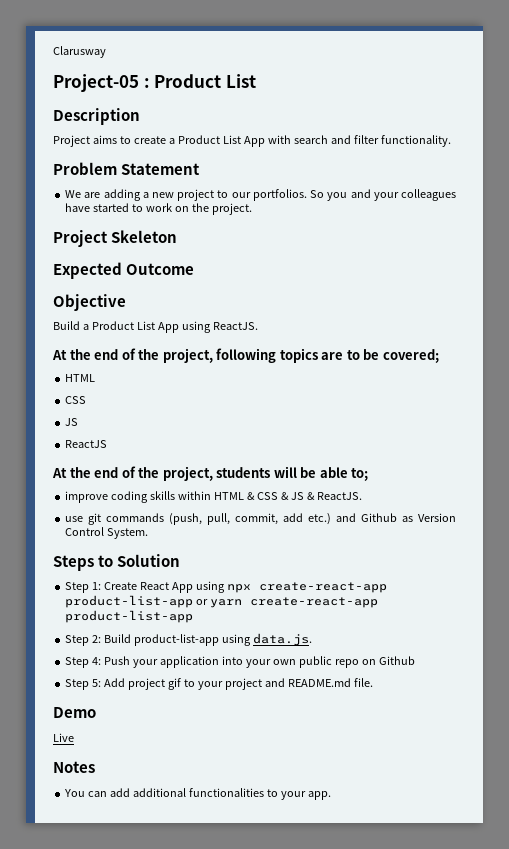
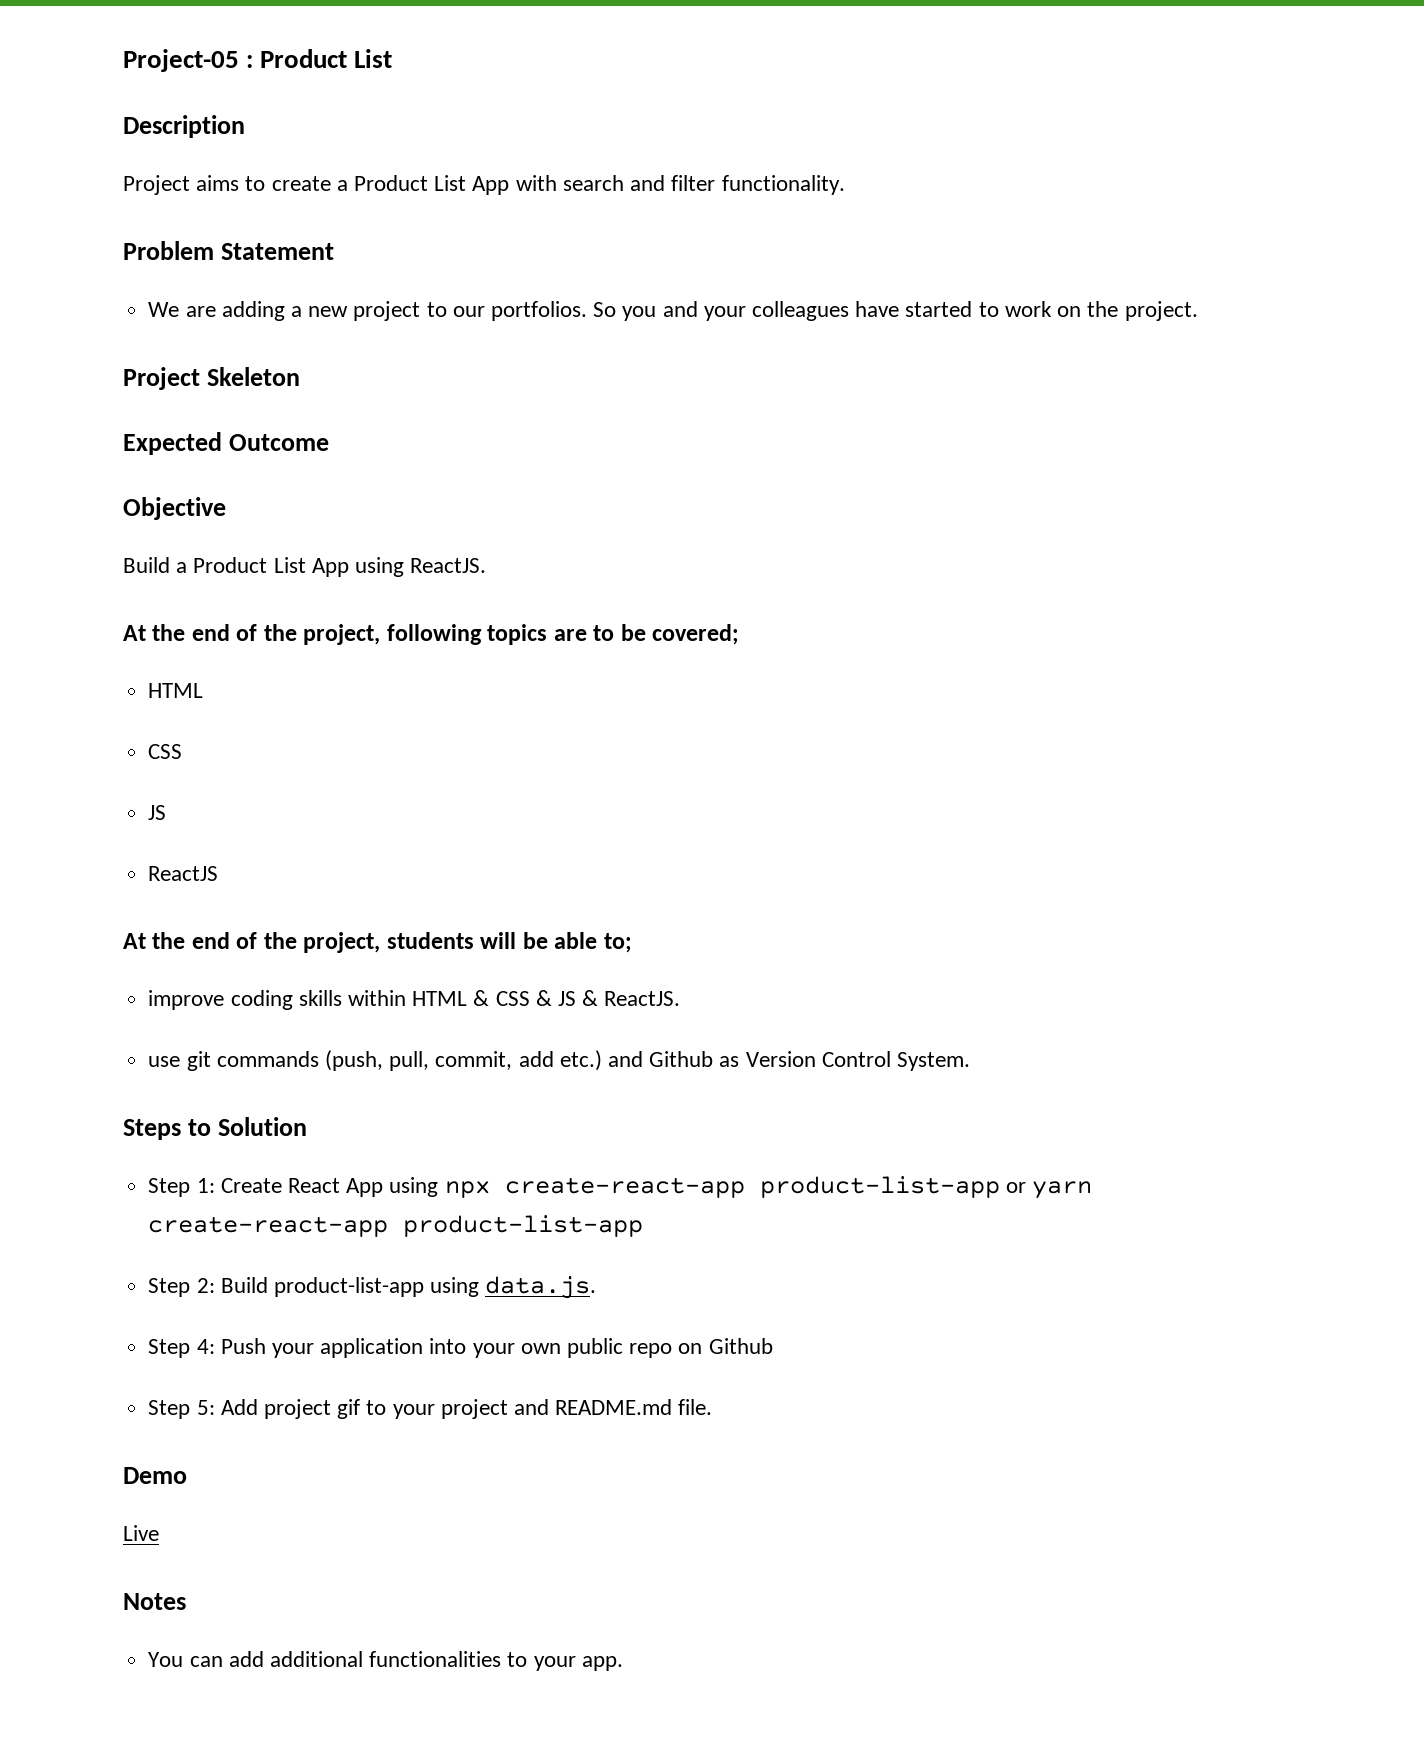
[53,46,106,58] Clarusway // -> (123, 60) none

